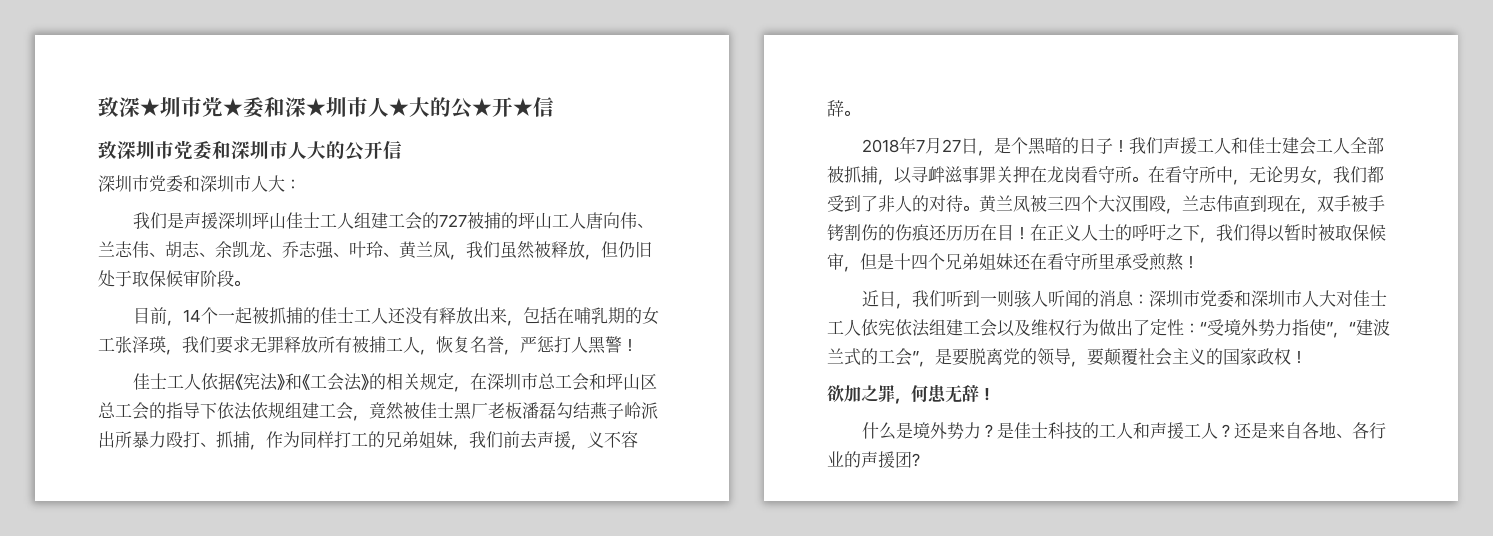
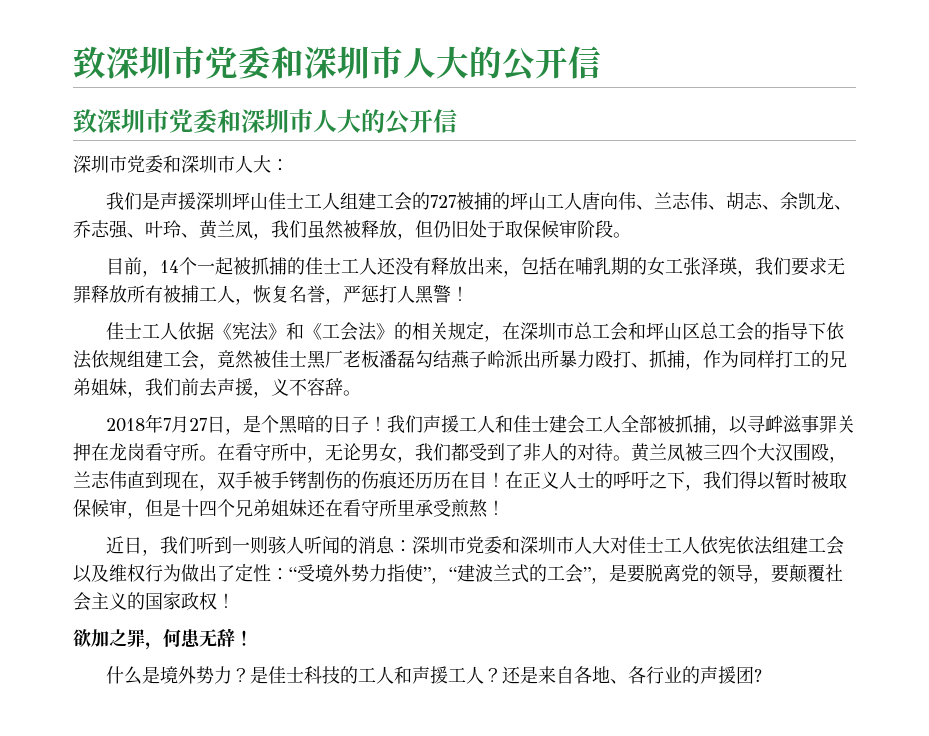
[98,97,533,119] 致深★圳市党★委和深★圳市人★大的公★开★ -> [73,46,568,82] 致深圳市党委和深圳市人大的公开

